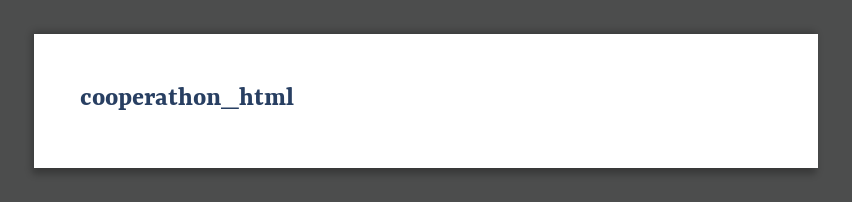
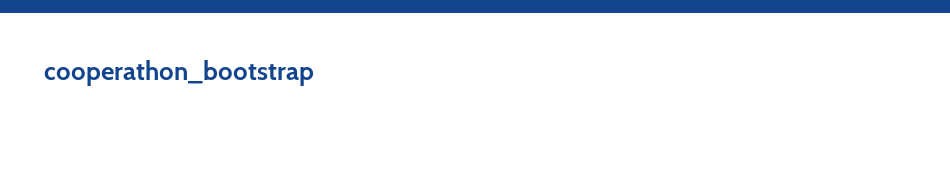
[80,87,294,110] cooperathon_html -> [44,60,314,86] cooperathon_bootstrap

